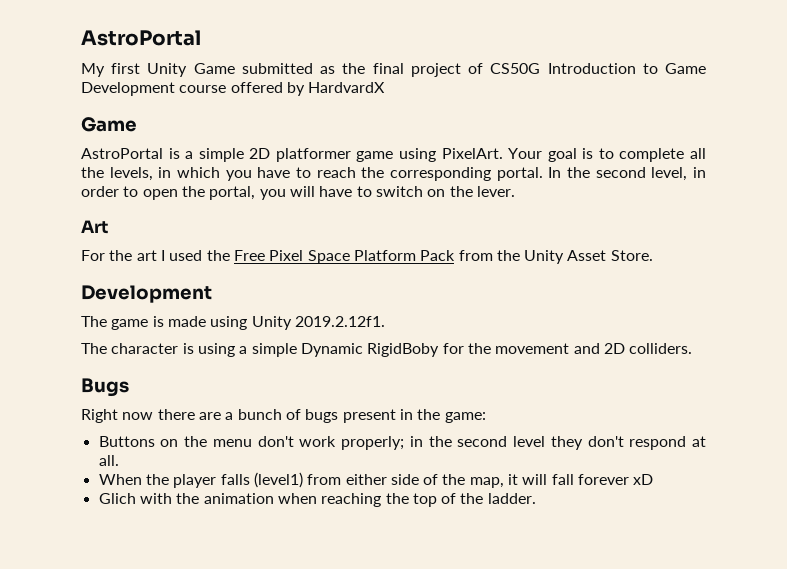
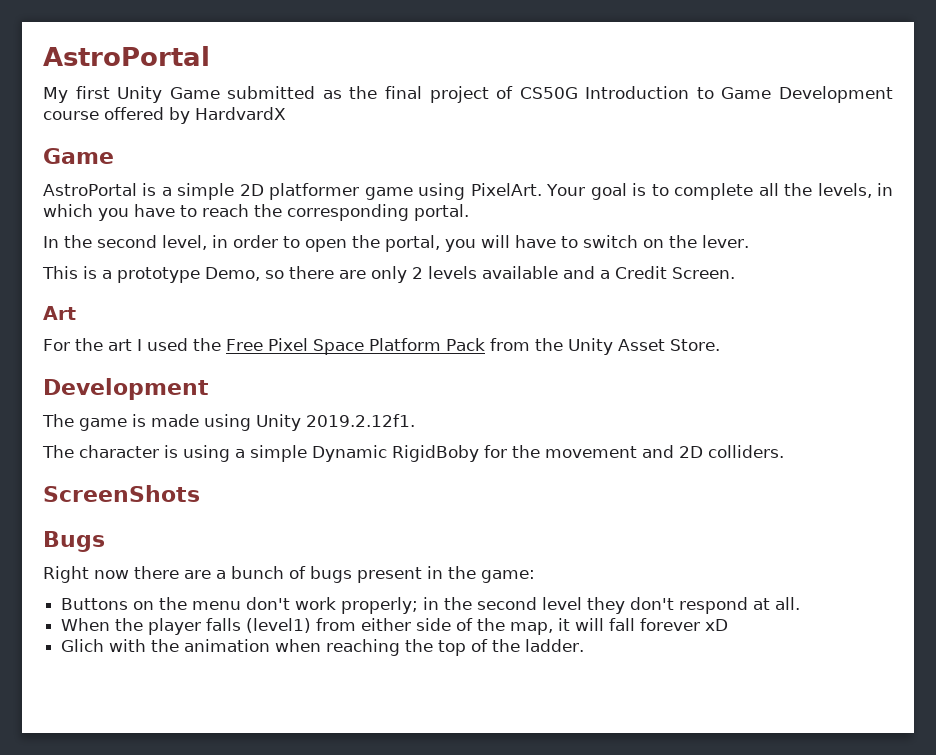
(543, 174) none -> (469, 212) //
(515, 191) none -> [42,266,735,283] // This is a prototype Demo, so there are only 2 levels available and a Credit Screen.
(693, 348) none -> [43,485,200,502] // ScreenShots

